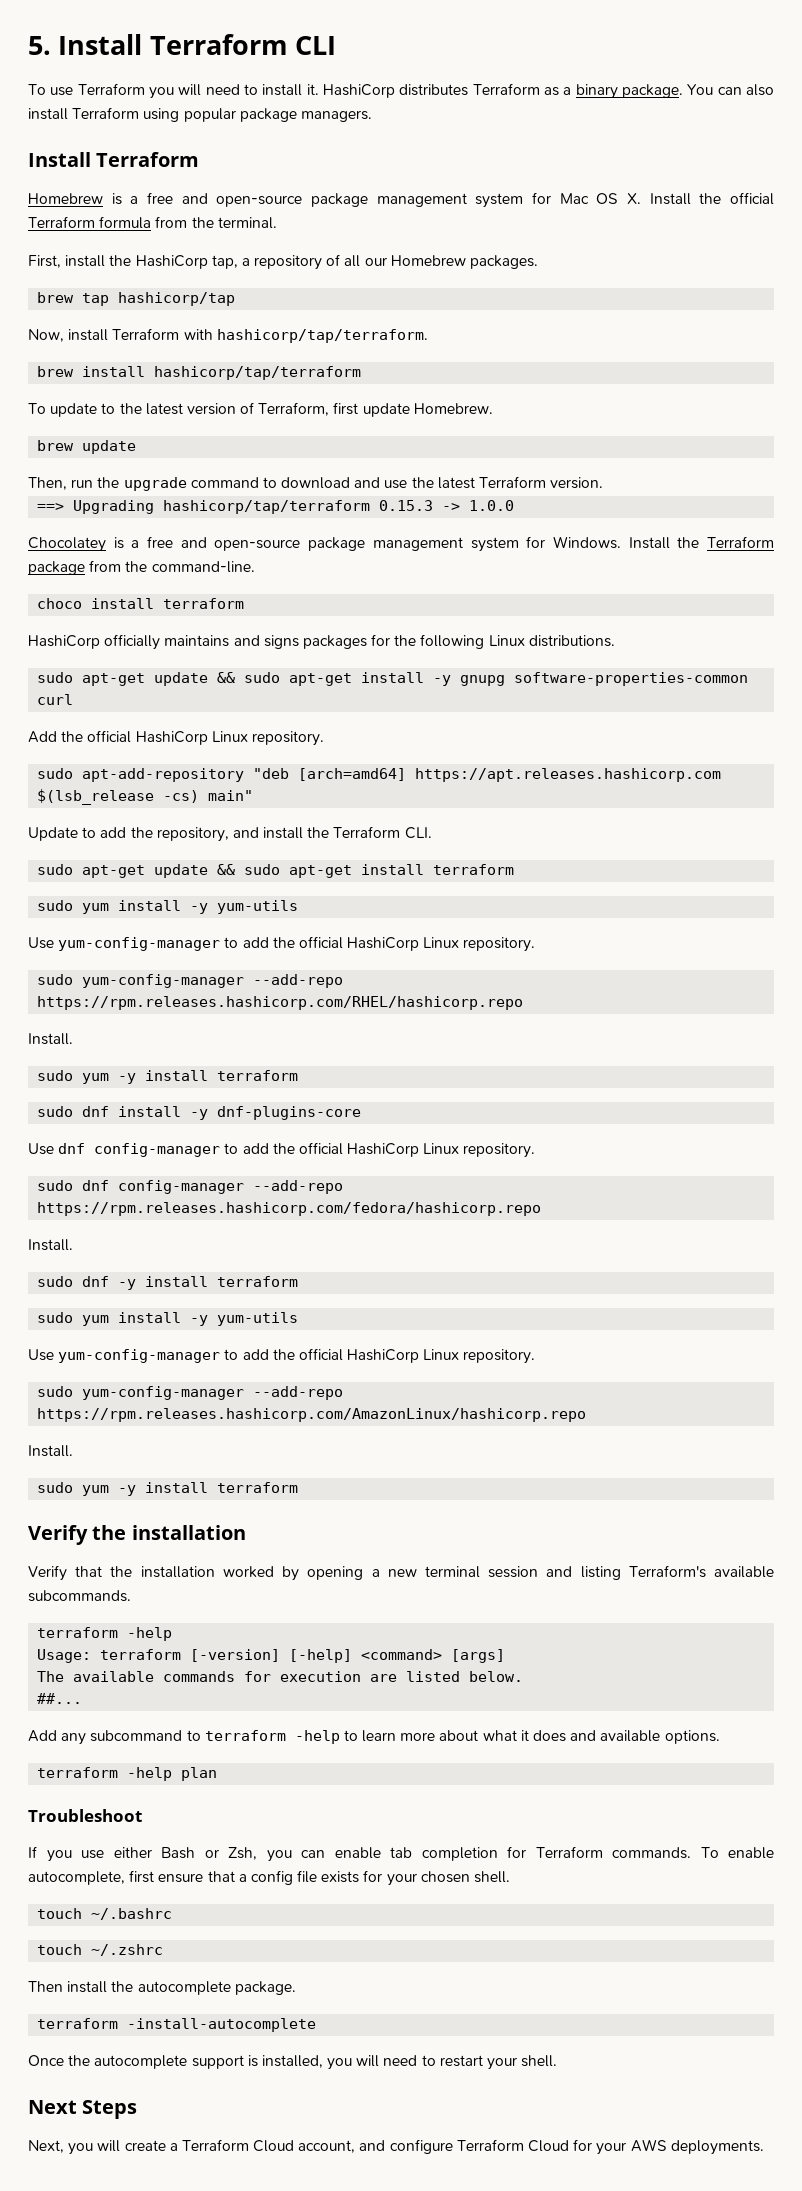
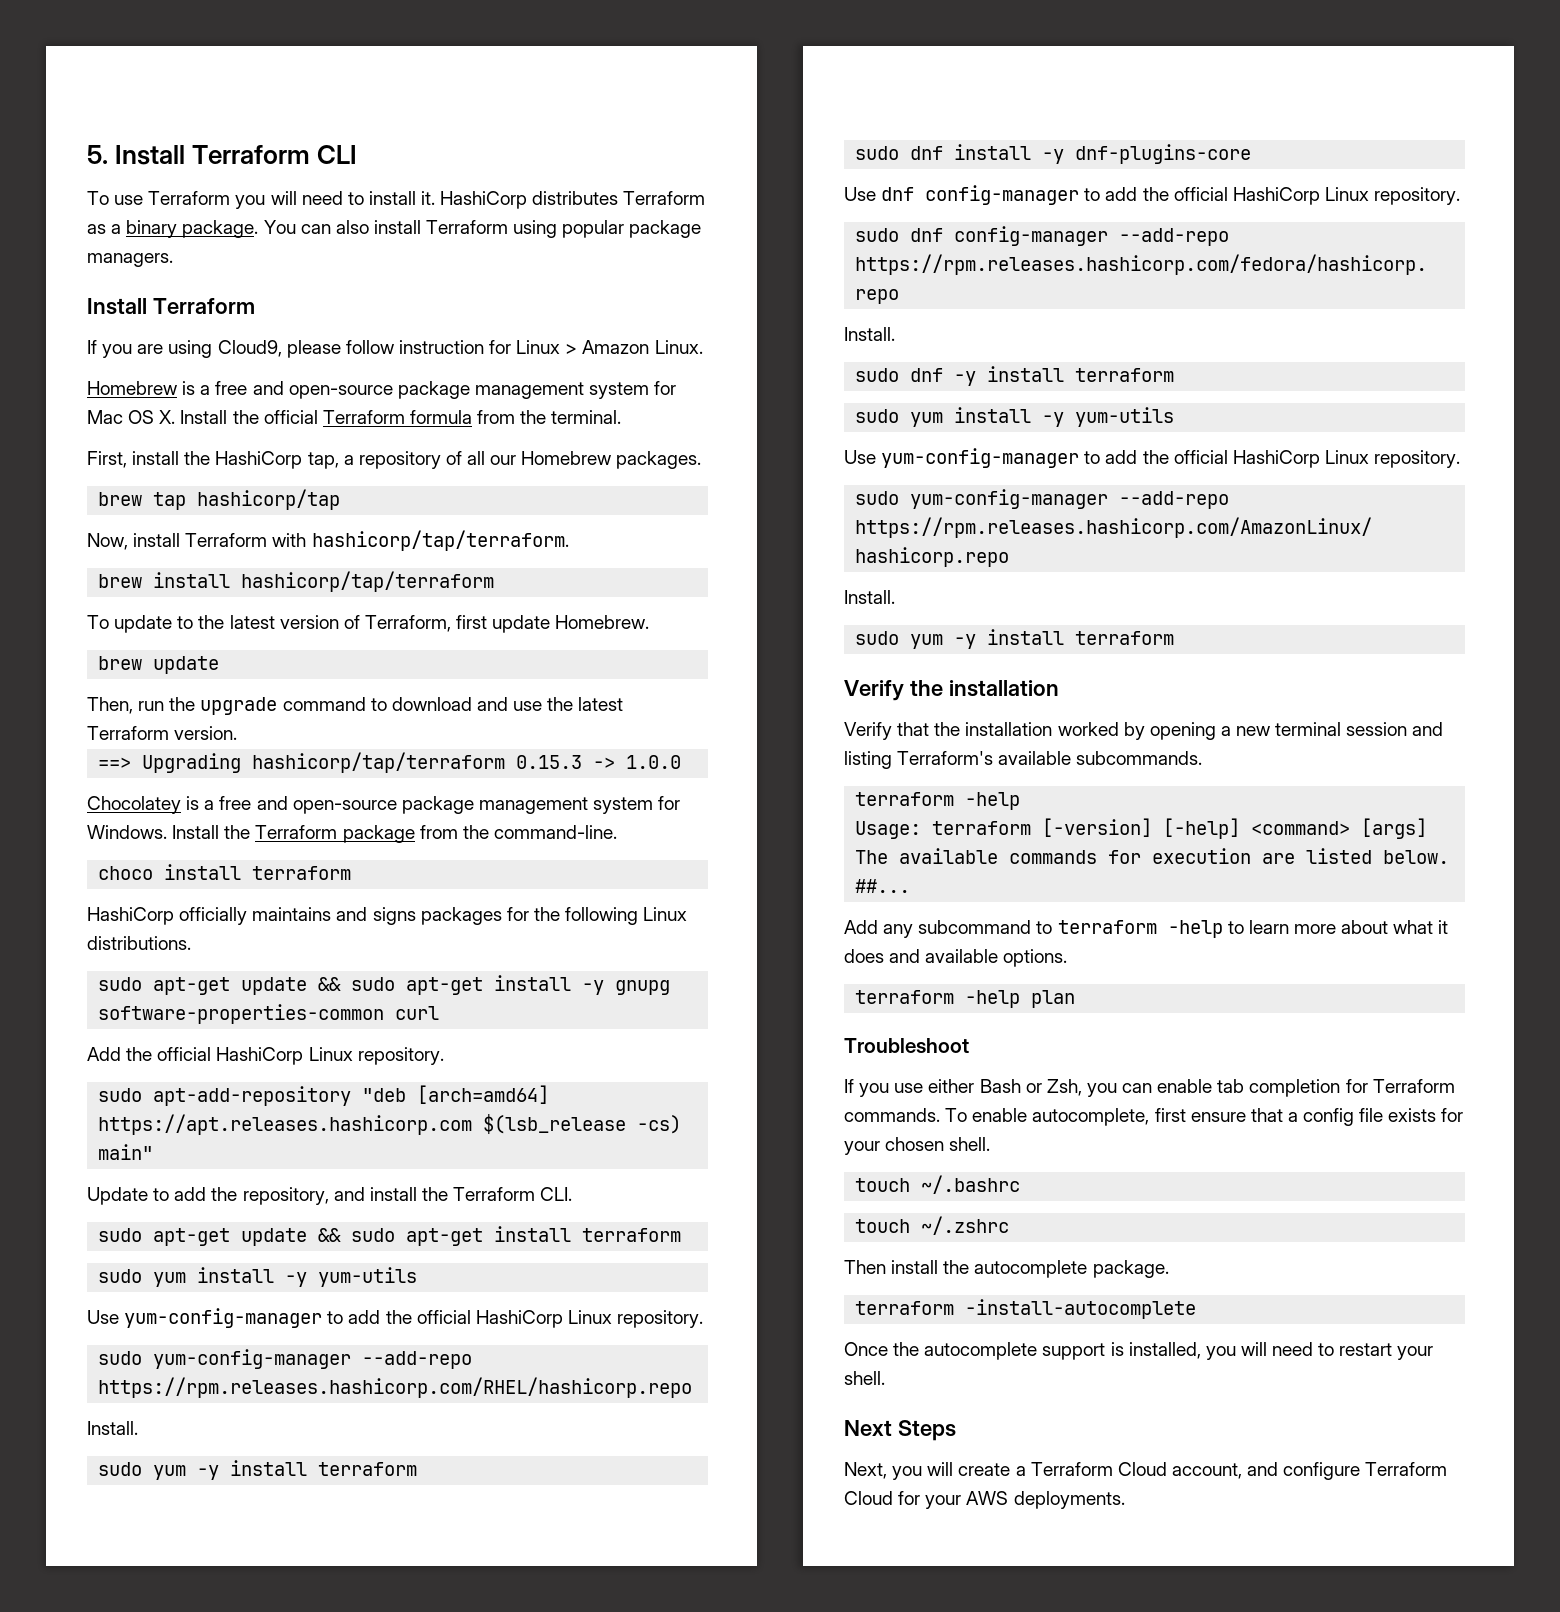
(200, 159) none -> [87,340,703,358] // If you are using Cloud9, please follow instruction for Linux > Amazon Linux.

